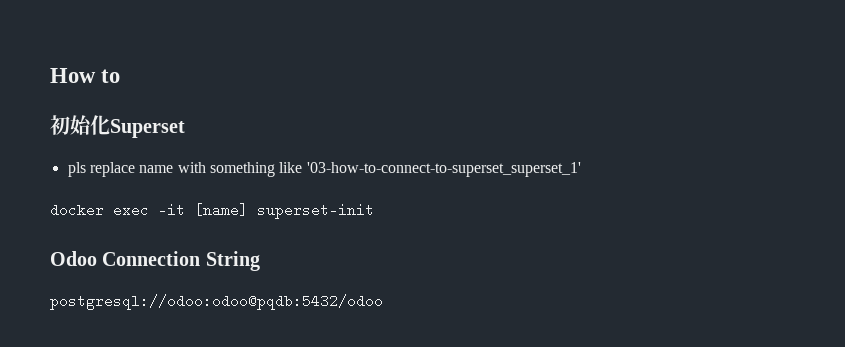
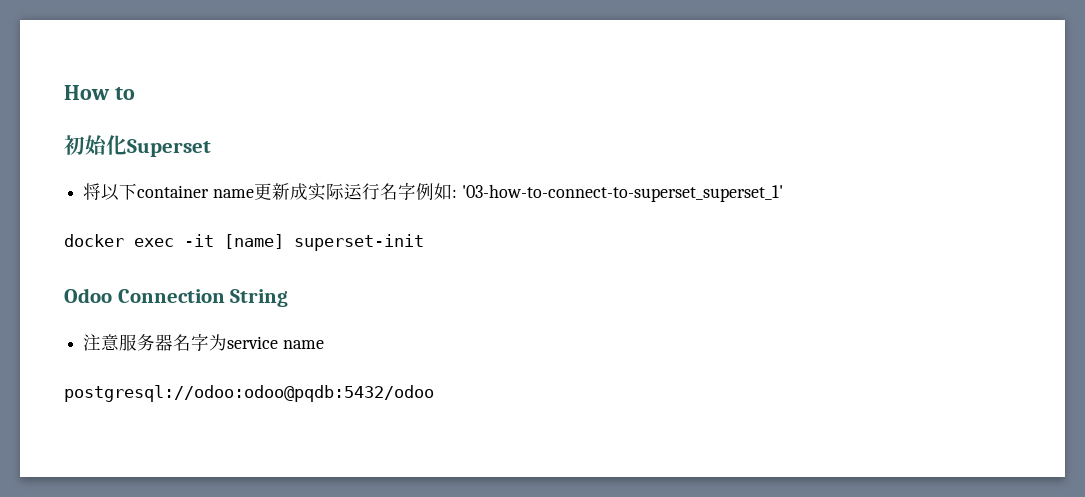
[67,162,303,177] pls replace name with something like -> [83,182,457,201] 将以下container name更新成实际运行名字例如:
(260, 261) none -> [83,333,324,351] // 注意服务器名字为service name

